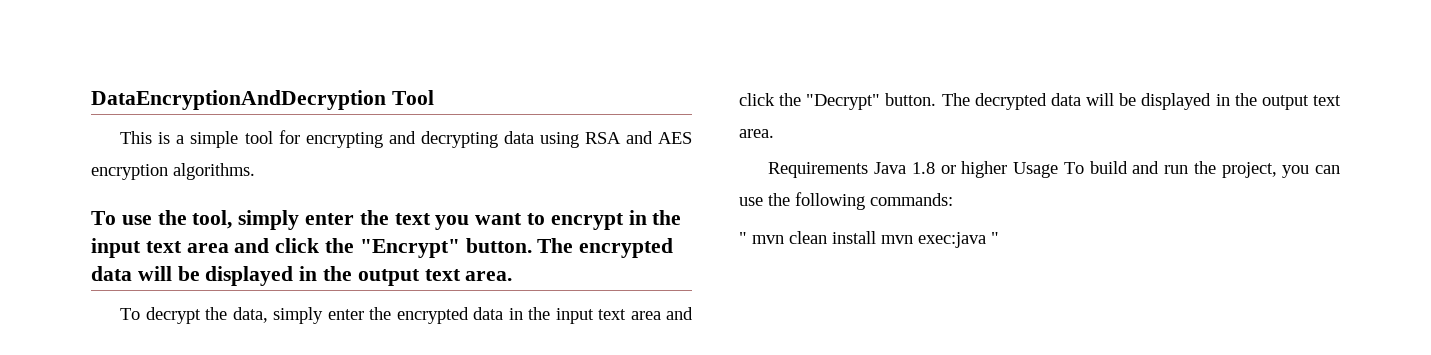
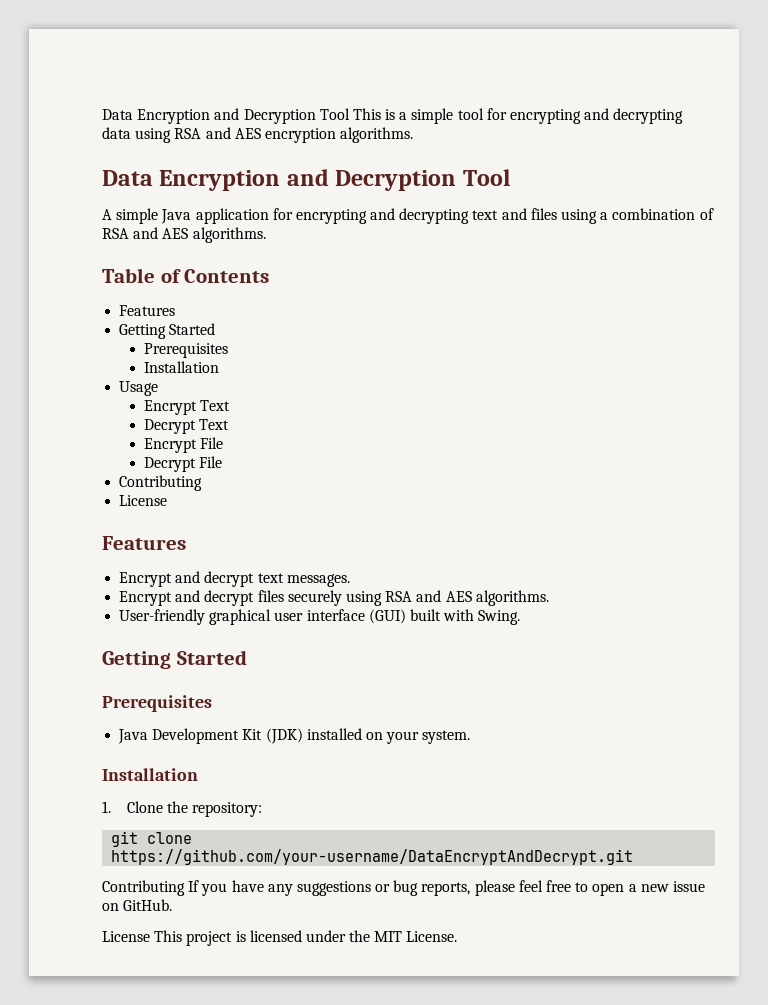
[91,90,434,110] DataEncryptionAndDecryption Tool // -> [102,108,350,124] Data Encryption and Decryption Tool
[91,210,682,230] [91,238,674,258] [91,266,513,286] [120,307,693,324] [739,93,1341,110] [739,129,774,138] [768,161,1340,178] [739,192,953,210] [739,231,999,248] To use the tool, simply enter the text you want to encrypt in the input text area and click the "Encrypt" button. The encrypted data will be displayed in the output text area. // To decrypt the data, simply enter the encrypted data in the input text area and click the "Decrypt" button. The decrypted data will be displayed in the output text area. // Requirements Java 1.8 or higher Usage To build and run the project, you can use the following commands: // " mvn clean install mvn exec:java " -> [102,169,510,191] [102,208,714,224] [102,227,266,243] [102,268,270,283] [119,305,176,316] [119,323,216,339] [144,343,229,358] [144,361,220,373] [119,381,159,396] [144,400,231,415] [144,419,230,434] [144,437,224,453] [144,456,223,472] [119,475,203,491] [119,495,168,506] [102,536,186,550] [119,571,350,587] [119,590,549,606] [119,609,521,625] [102,650,247,669] [102,695,212,712] [118,728,471,744] [102,768,198,781] [102,801,263,817] [111,831,193,847] [111,849,634,865] [102,880,705,896] [102,899,173,911] [102,930,458,946] Data Encryption and Decryption Tool // A simple Java application for encrypting and decrypting text and files using a combination of RSA and AES algorithms. // Table of Contents // Features // Getting Started // Prerequisites // Installation // Usage // Encrypt Text // Decrypt Text // Encrypt File // Decrypt File // Contributing // License // Features // Encrypt and decrypt text messages. // Encrypt and decrypt files securely using RSA and AES algorithms. // User-friendly graphical user interface (GUI) built with Swing. // Getting Started // Prerequisites // Java Development Kit (JDK) installed on your system. // Installation // 1. Clone the repository: // git clone https://github.com/your-username/DataEncryptAndDecrypt.git // Contributing If you have any suggestions or bug reports, please feel free to open a new issue on GitHub. // License This project is licensed under the MIT License.

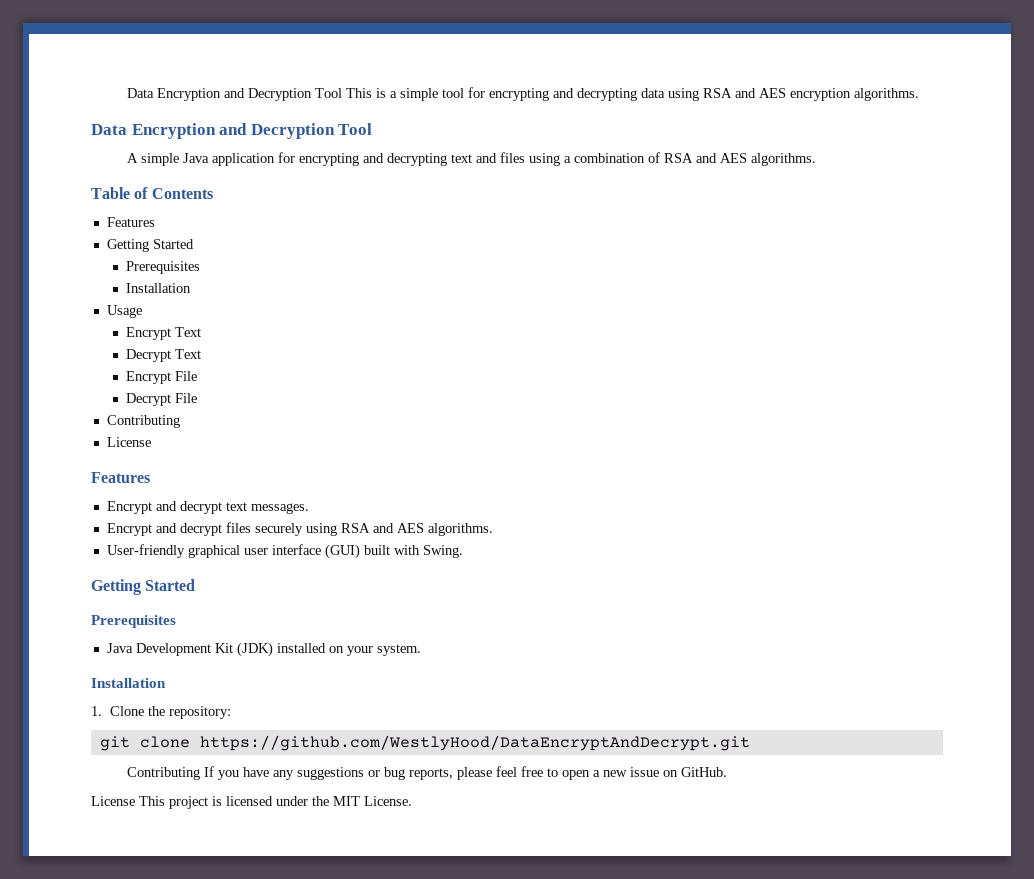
[111,849,634,865] https://github.com/your-username/DataEncryptAndDecrypt.git -> [199,735,750,751] https://github.com/WestlyHood/DataEncryptAndDecrypt.git

